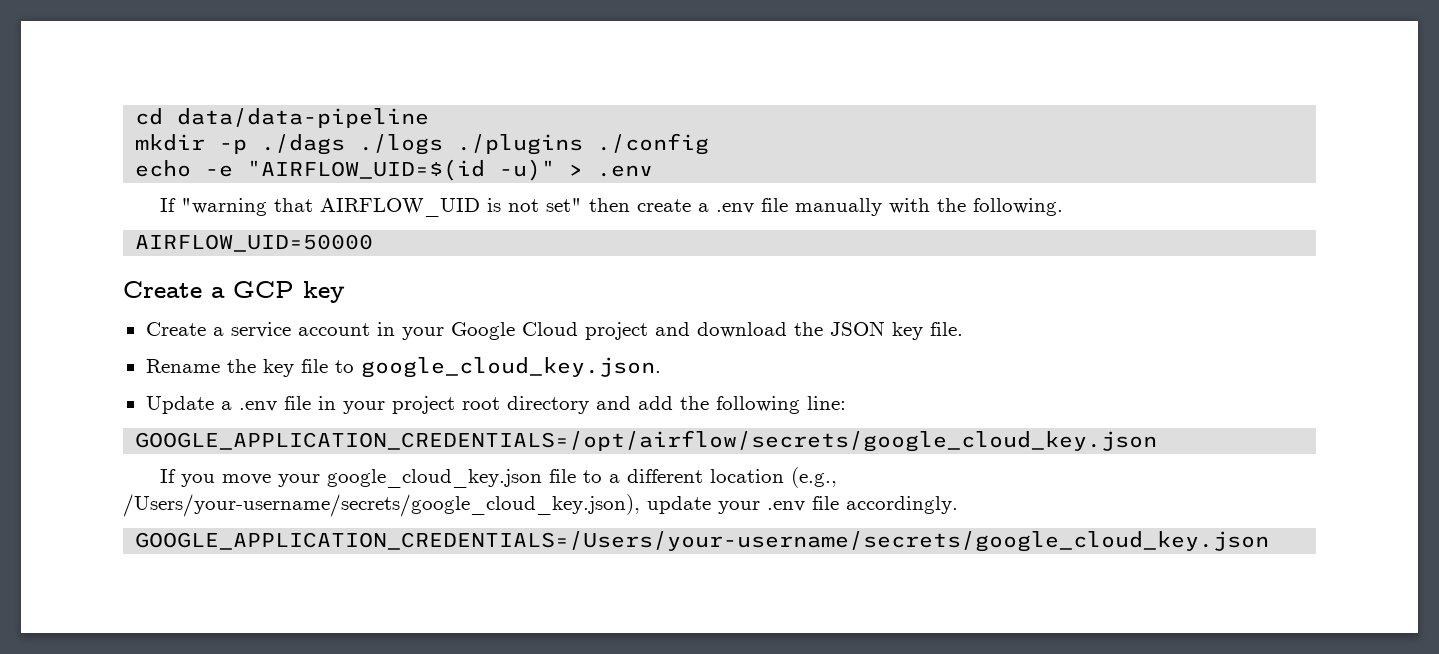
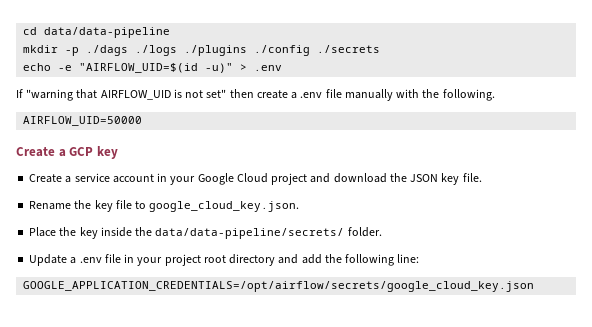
(710, 144) none -> [317,45,381,53] ./secrets
(661, 367) none -> [29,227,382,239] // Place the key inside the data/data-pipeline/secrets/ folder.
[159,467,837,488] [123,494,958,517] [135,531,1270,552] // If you move your google_cloud_key.json file to a different location (e.g., /Users/your-username/secrets/google_cloud_key.json), update your .env file accordingly. // GOOGLE_APPLICATION_CREDENTIALS=/Users/your-username/secrets/google_cloud_key.json -> (535, 286) none

